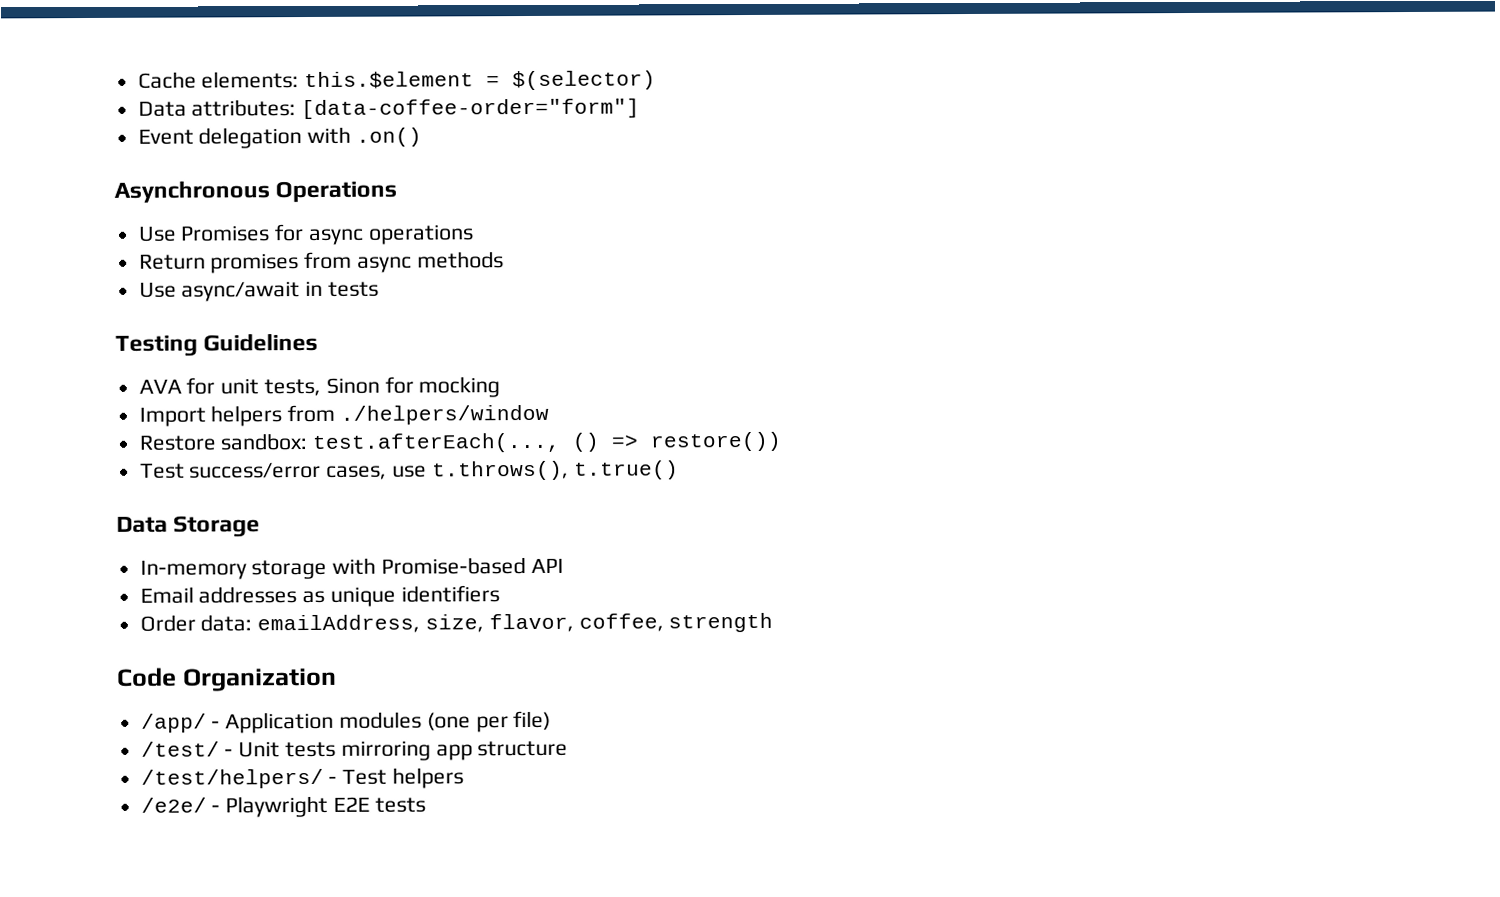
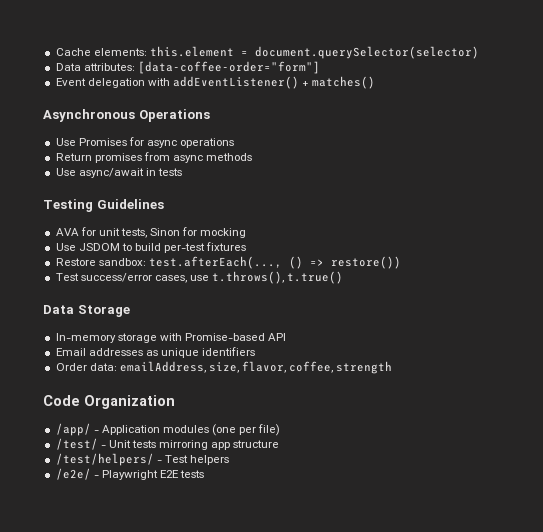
[304,70,657,91] this.$element = $(selector) -> [149,46,479,59] this.element = document.querySelector(selector)
[356,127,423,147] .on() -> [172,76,376,89] addEventListener() + matches()
[138,404,550,427] Import helpers from ./helpers/window -> [55,242,247,253] Use JSDOM to build per-test fixtures

